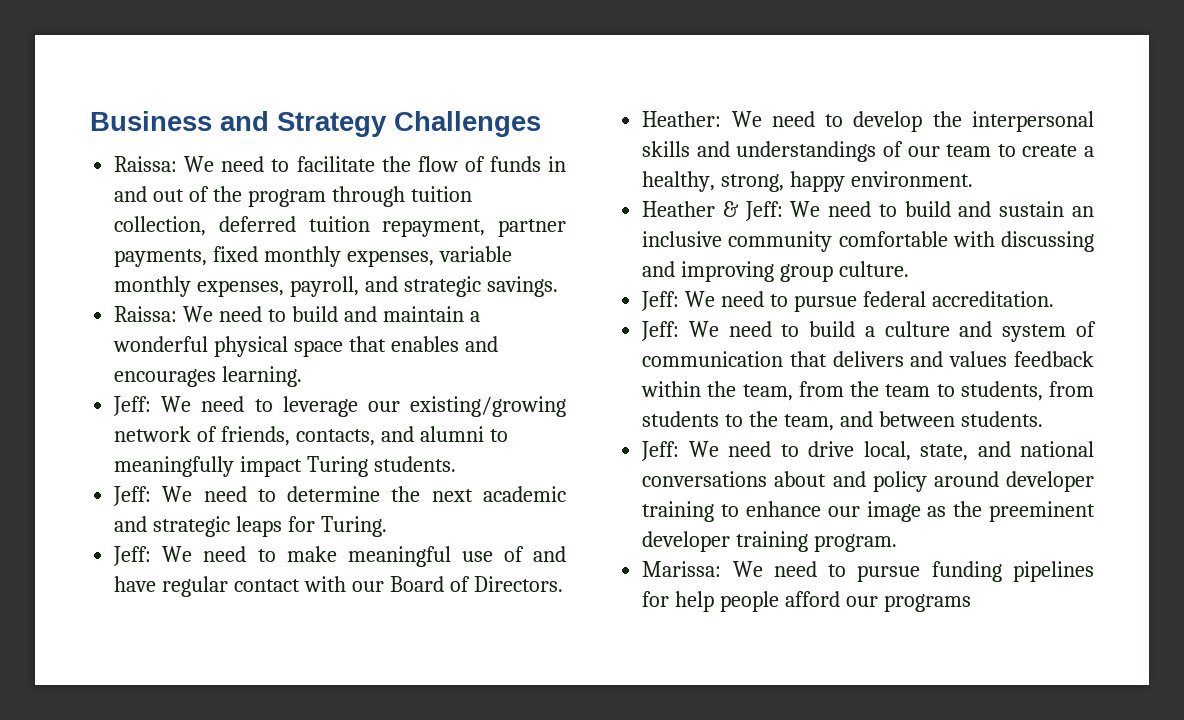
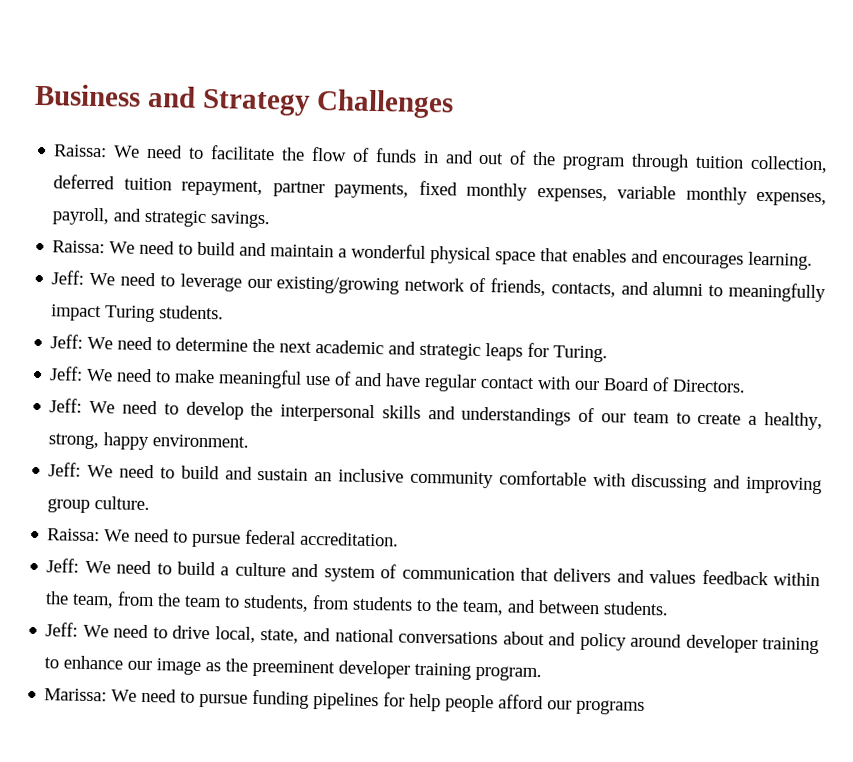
[642,111,722,127] Heather: -> [49,398,83,413] Jeff:
[642,201,739,217] Heather & -> (250, 441) none
[641,291,680,311] Jeff: -> [47,528,101,542] Raissa:

